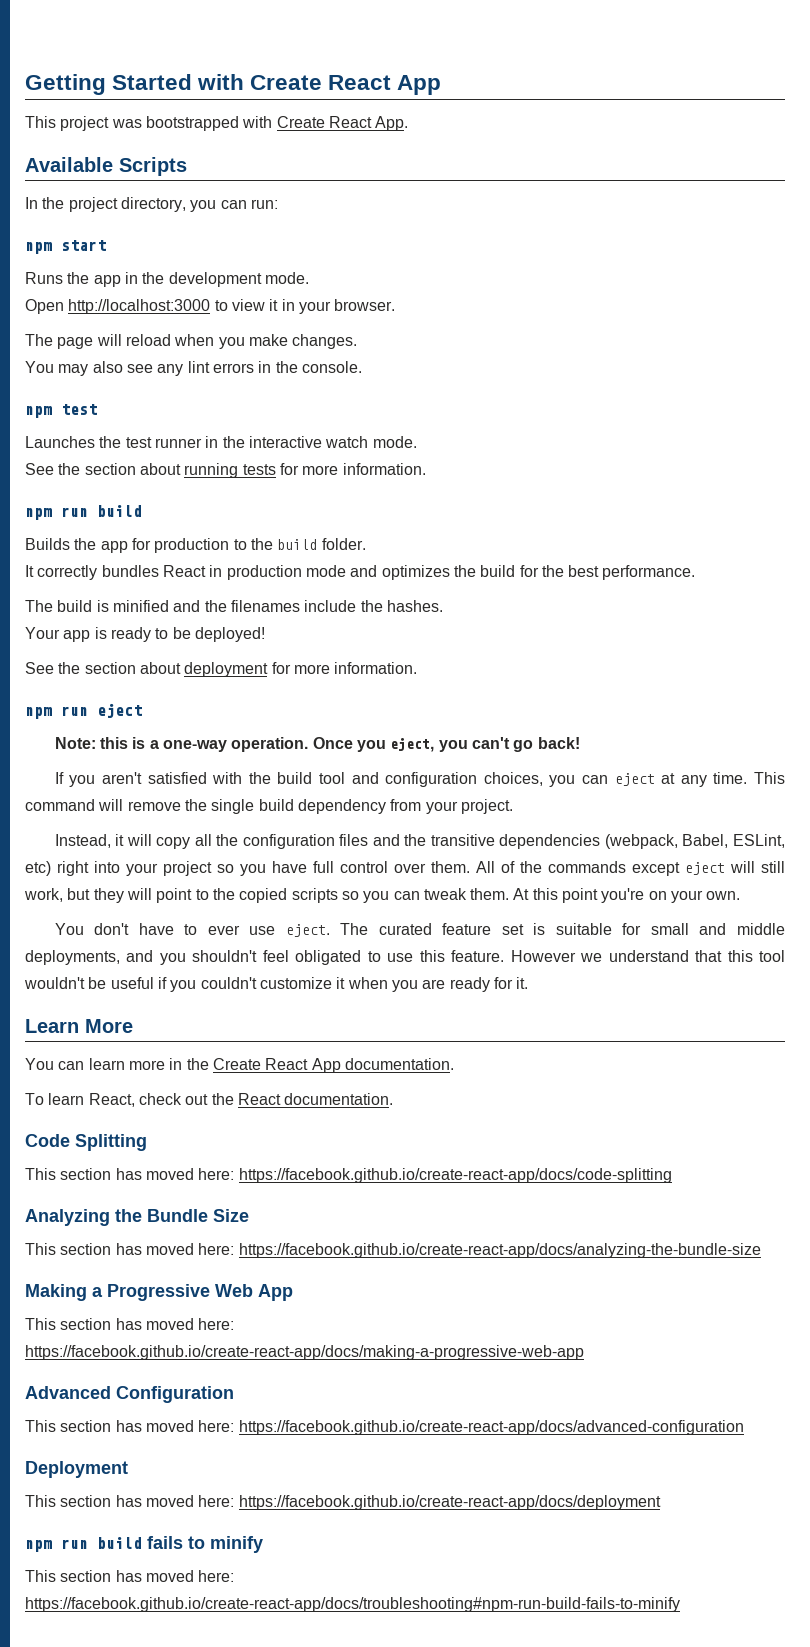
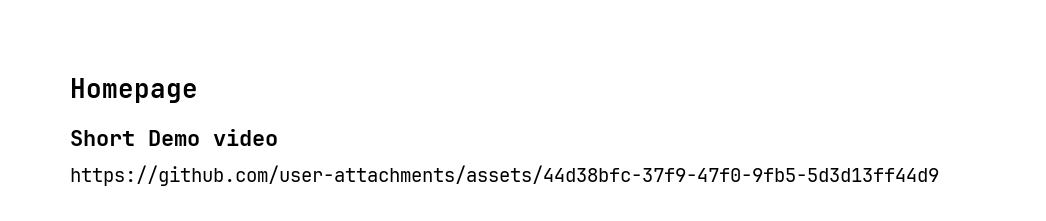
[25,74,442,95] [25,116,409,131] [25,157,187,176] [25,197,278,212] [25,240,106,254] [25,272,309,287] [25,299,396,314] [25,334,358,349] [25,361,362,376] [25,404,97,418] [25,436,417,448] [25,463,426,478] [25,505,142,520] [25,538,366,553] [25,565,696,580] [25,600,443,612] [25,627,265,642] [25,662,418,677] [25,703,142,719] [54,737,580,752] [54,772,786,787] [25,799,513,814] [54,834,785,849] [25,861,785,876] [24,888,741,903] [54,923,785,937] [25,950,786,965] [24,977,529,992] [25,1019,133,1033] [25,1058,454,1073] [25,1093,394,1107] [25,1134,147,1151] [25,1168,672,1183] [25,1209,249,1226] [25,1243,761,1258] [25,1284,293,1301] [25,1318,235,1330] [25,1345,584,1360] [25,1386,234,1403] [25,1420,744,1435] [25,1461,128,1478] [25,1495,661,1510] [25,1536,263,1553] [25,1570,235,1582] [25,1597,680,1612] Getting Started with Create React App // This project was bootstrapped with Create React App. // Available Scripts // In the project directory, you can run: // npm start // Runs the app in the development mode. // Open http://localhost:3000 to view it in your browser. // The page will reload when you make changes. // You may also see any lint errors in the console. // npm test // Launches the test runner in the interactive watch mode. // See the section about running tests for more information. // npm run build // Builds the app for production to the build folder. // It correctly bundles React in production mode and optimizes the build for the best performance. // The build is minified and the filenames include the hashes. // Your app is ready to be deployed! // See the section about deployment for more information. // npm run eject // Note: this is a one-way operation. Once you eject, you can't go back! // If you aren't satisfied with the build tool and configuration choices, you can eject at any time. This command will remove the single build dependency from your project. // Instead, it will copy all the configuration files and the transitive dependencies (webpack, Babel, ESLint, etc) right into your project so you have full control over them. All of the commands except eject will still work, but they will point to the copied scripts so you can tweak them. At this point you're on your own. // You don't have to ever use eject. The curated feature set is suitable for small and middle deployments, and you shouldn't feel obligated to use this feature. However we understand that this tool wouldn't be useful if you couldn't customize it when you are ready for it. // Learn More // You can learn more in the Create React App documentation. // To learn React, check out the React documentation. // Code Splitting // This section has moved here: https://facebook.github.io/create-react-app/docs/code-splitting // Analyzing the Bundle Size // This section has moved here: https://facebook.github.io/create-react-app/docs/analyzing-the-bundle-size // Making a Progressive Web App // This section has moved here: https://facebook.github.io/create-react-app/docs/making-a-progressive-web-app // Advanced Configuration // This section has moved here: https://facebook.github.io/create-react-app/docs/advanced-configuration // Deployment // This section has moved here: https://facebook.github.io/create-react-app/docs/deployment // npm run build fails to minify // This section has moved here: https://facebook.github.io/create-react-app/docs/troubleshooting#npm-run-build-fails-to-minify -> [70,78,198,103] [70,129,278,146] [70,165,939,186] Homepage // Short Demo video // https://github.com/user-attachments/assets/44d38bfc-37f9-47f0-9fb5-5d3d13ff44d9

